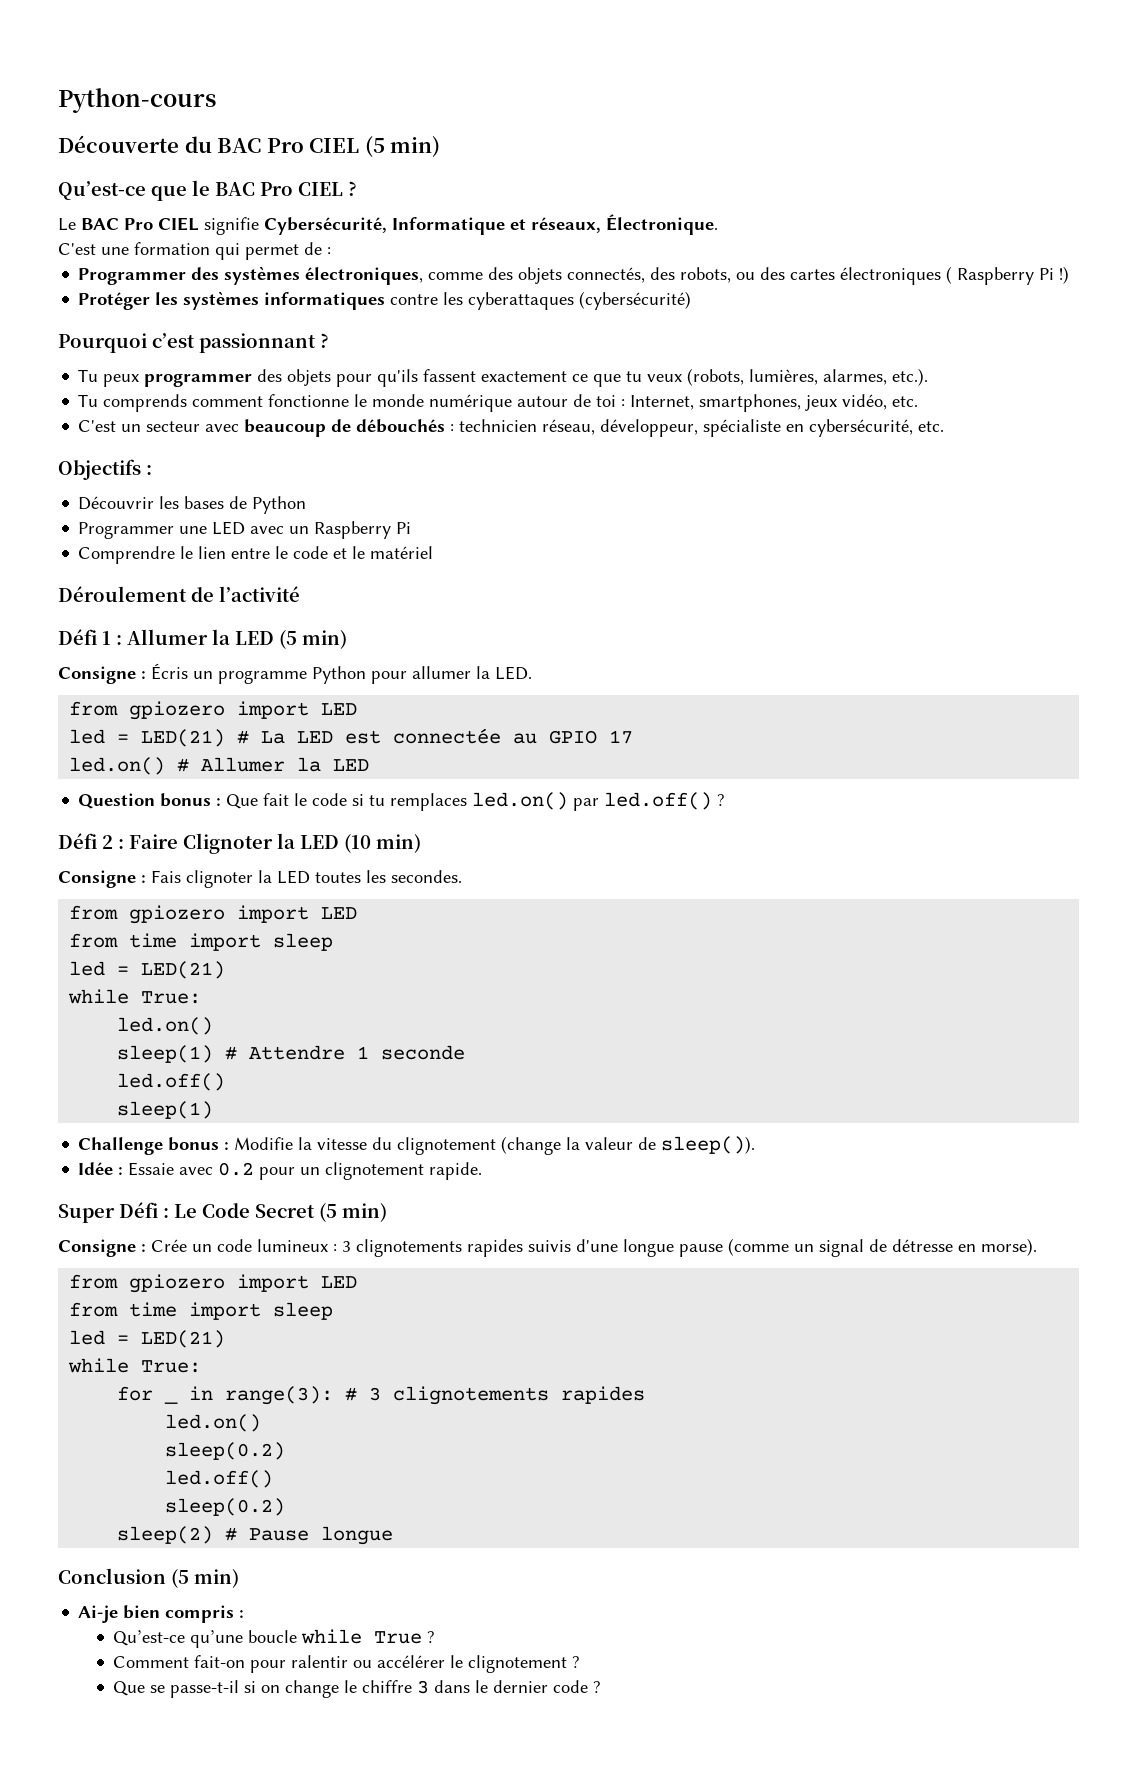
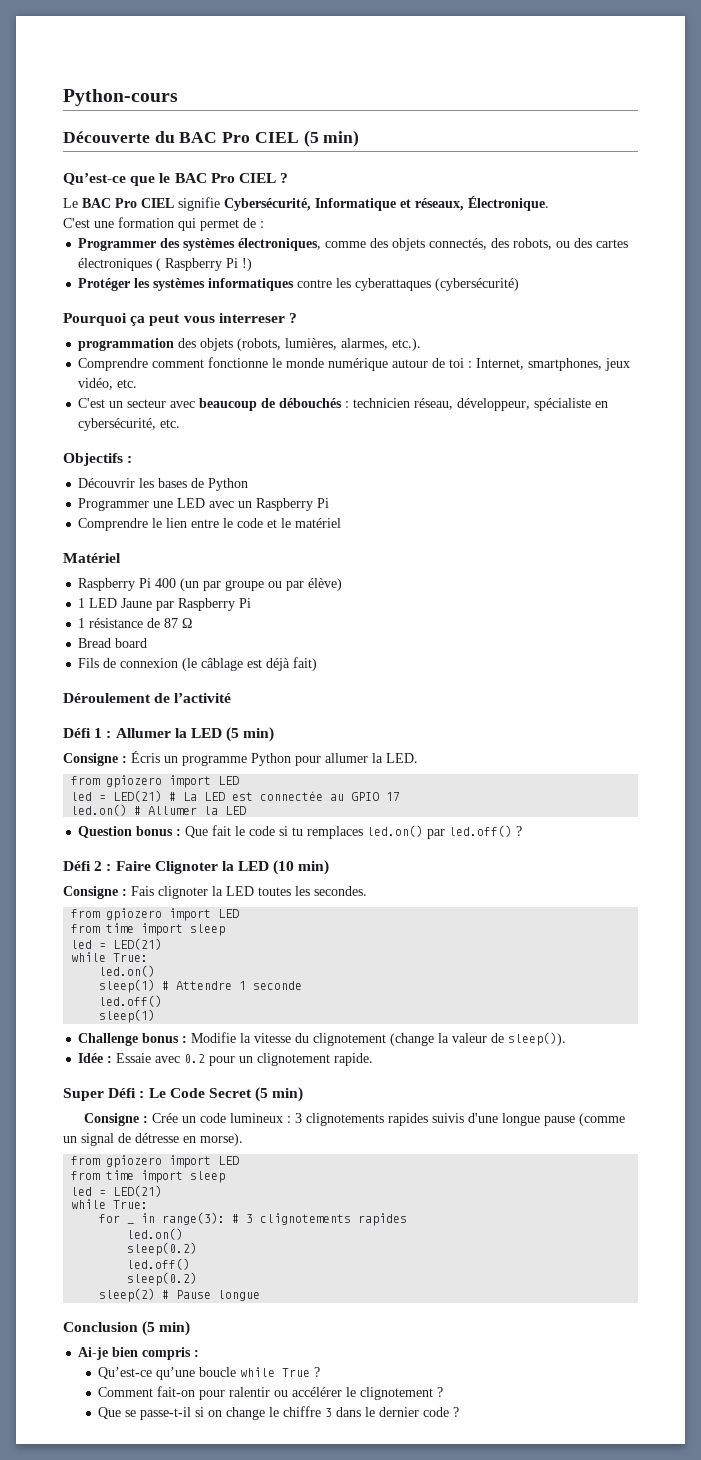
[152,333,329,353] [78,369,683,387] c’est passionnant ? // Tu peux programmer des objets pour qu'ils fassent exactement ce que tu veux -> [130,313,297,326] [78,338,234,351] ça peut vous interreser ? // programmation des objets
[78,394,188,412] Tu comprends -> [78,358,149,371] Comprendre
(434, 552) none -> [63,553,121,563] [78,578,343,591] [78,598,252,611] [78,618,193,628] [78,638,148,648] [78,657,318,671] // Matériel // Raspberry Pi 400 (un par groupe ou par élève) // 1 LED Jaune par Raspberry Pi // 1 résistance de 87 Ω // Bread board // Fils de connexion (le câblage est déjà fait)

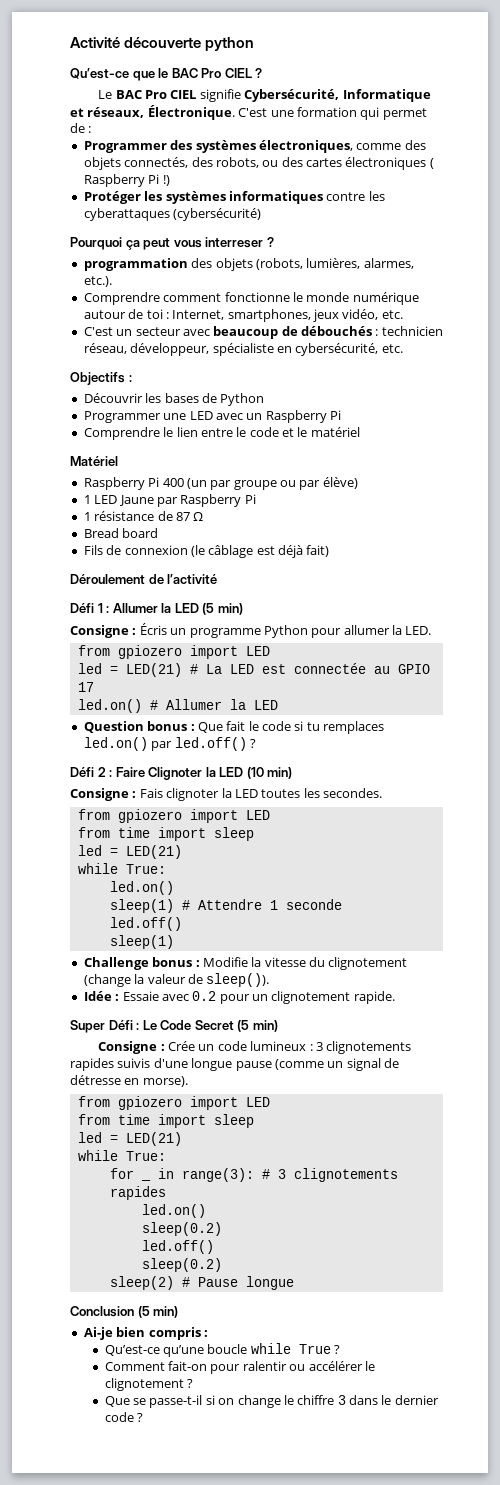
[63,89,178,106] [63,130,360,147] Python-cours // Découverte du BAC Pro CIEL (5 min) -> [70,37,255,51] Activité découverte python
(549, 203) // -> (235, 112) none

